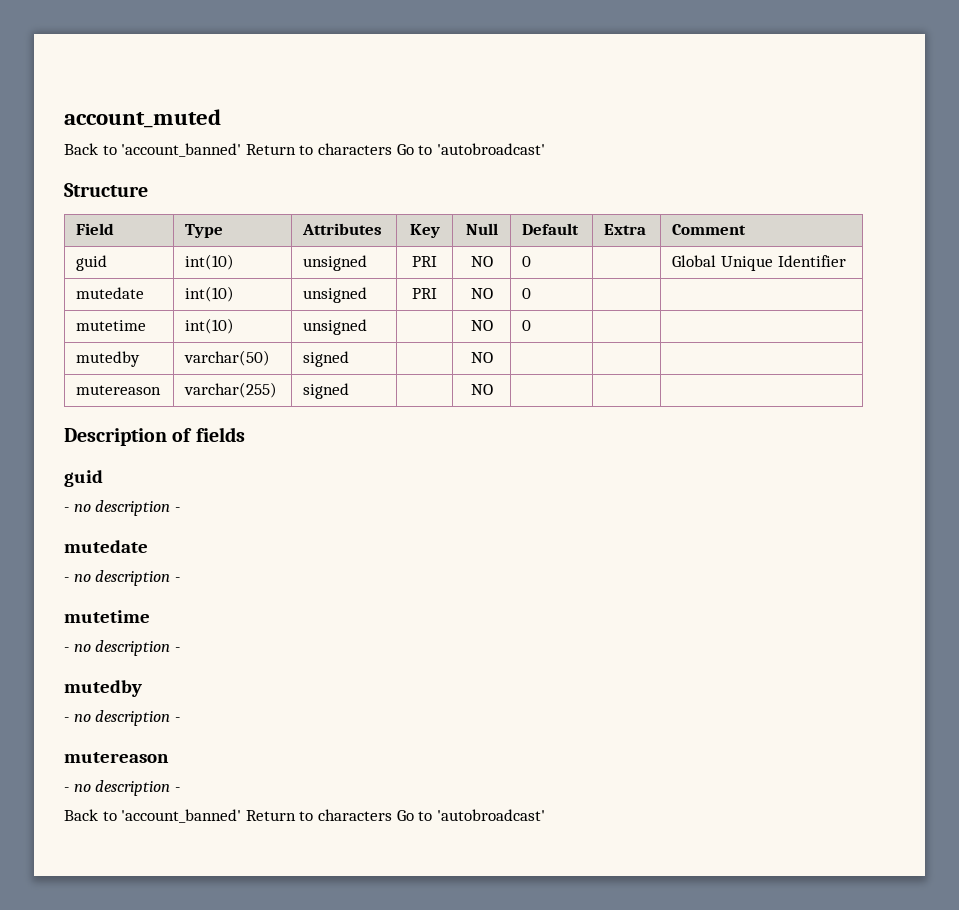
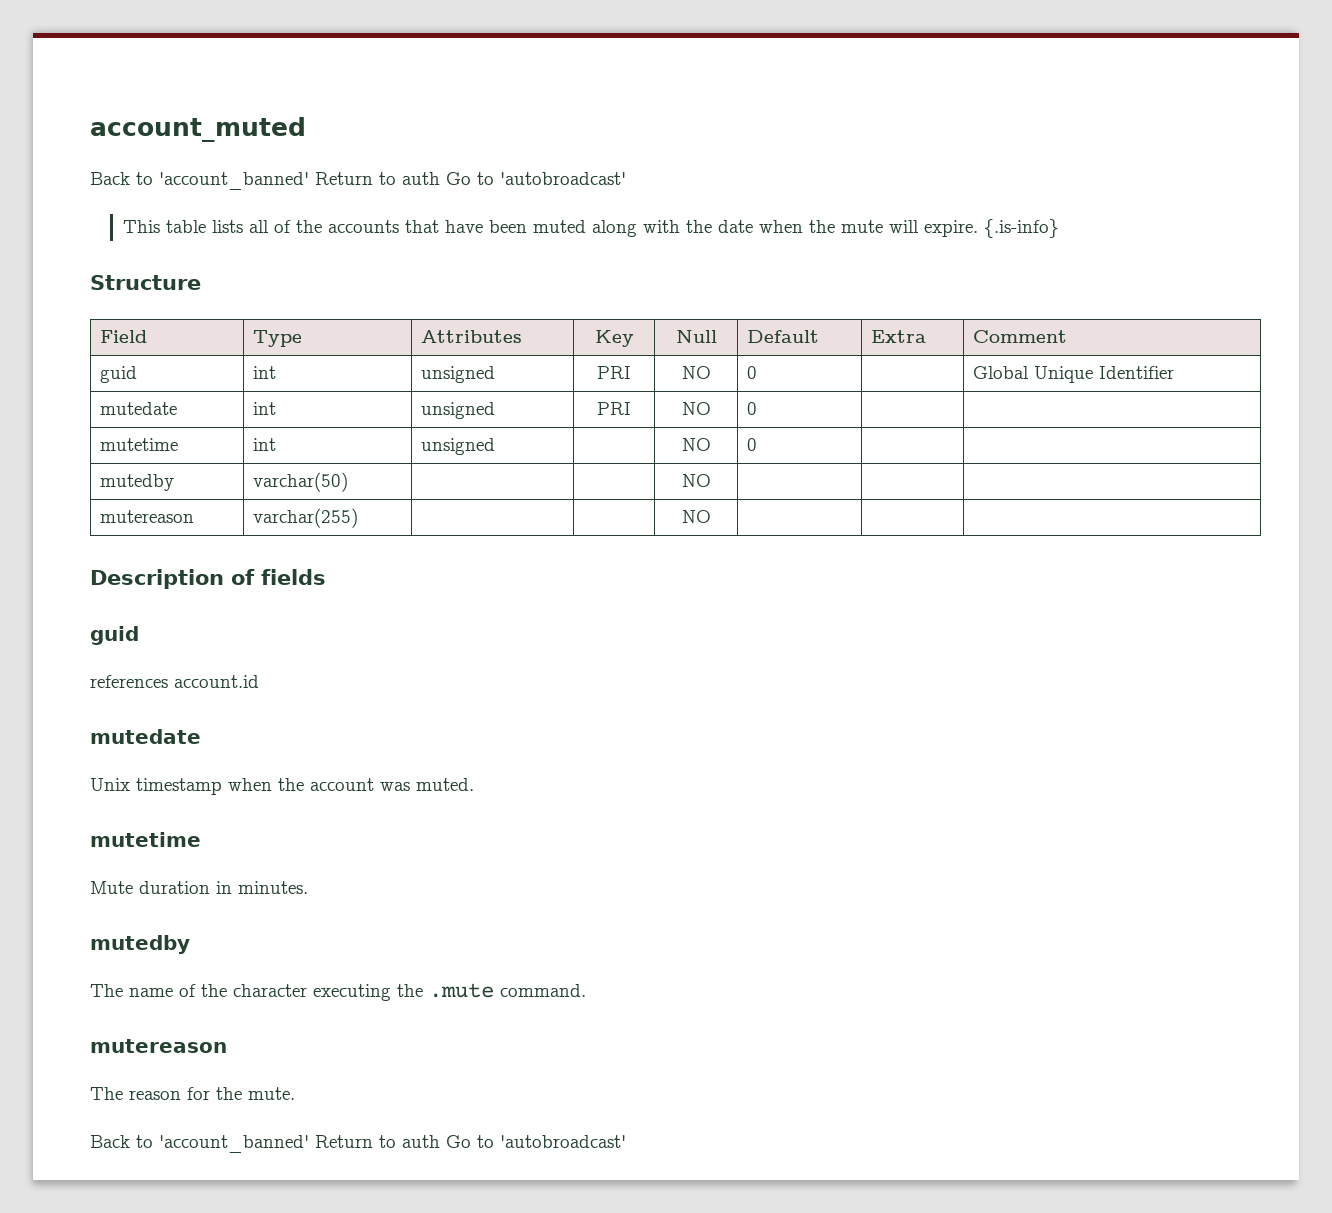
[317,143,545,155] characters Go to 'autobroadcast' -> [402,172,626,185] [123,219,1060,238] auth Go to 'autobroadcast' // This table lists all of the accounts that have been muted along with the date when the mute will expire. {.is-info}
[185,254,235,270] int(10) -> [253,366,277,379] int
[185,286,235,302] int(10) -> [253,402,277,415] int
[185,318,235,334] int(10) -> [253,438,277,451] int
[303,351,350,367] signed -> (349, 482) none
[303,383,350,399] signed -> (359, 518) none
[64,500,180,516] [64,540,148,553] [64,570,180,586] [64,610,150,623] [64,640,180,656] [64,680,142,697] [64,710,180,726] [64,752,169,763] [64,780,180,796] [64,809,392,823] - no description - // mutedate // - no description - // mutetime // - no description - // mutedby // - no description - // mutereason // - no description - // Back to 'account_banned' Return to characters -> [90,675,259,688] [90,729,201,744] [90,778,474,795] [90,832,201,847] [90,881,308,894] [90,935,190,954] [90,983,586,1001] [90,1039,227,1053] [90,1087,295,1100] [90,1135,440,1153] references account.id // mutedate // Unix timestamp when the account was muted. // mutetime // Mute duration in minutes. // mutedby // The name of the character executing the .mute command. // mutereason // The reason for the mute. // Back to 'account_banned' Return to auth

